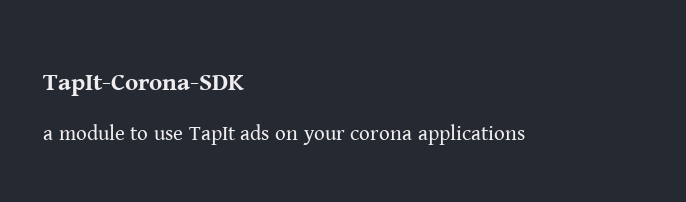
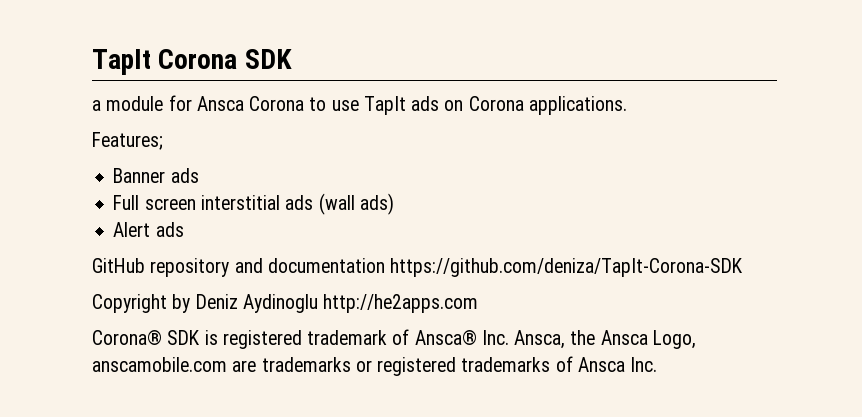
[43,74,244,96] TapIt-Corona-SDK -> [92,49,292,75] TapIt Corona SDK
(125, 132) none -> [168,95,305,111] for Ansca Corona
[302,124,526,145] your corona applications -> [468,96,627,115] [92,132,163,150] [113,168,199,183] [113,193,394,215] [113,222,184,237] [92,258,744,277] [92,294,479,313] [92,329,696,349] [92,356,658,376] Corona applications. // Features; // Banner ads // Full screen interstitial ads (wall ads) // Alert ads // GitHub repository and documentation https://github.com/deniza/TapIt-Corona-SDK // Copyright by Deniz Aydinoglu http://he2apps.com // Corona® SDK is registered trademark of Ansca® Inc. Ansca, the Ansca Logo, anscamobile.com are trademarks or registered trademarks of Ansca Inc.

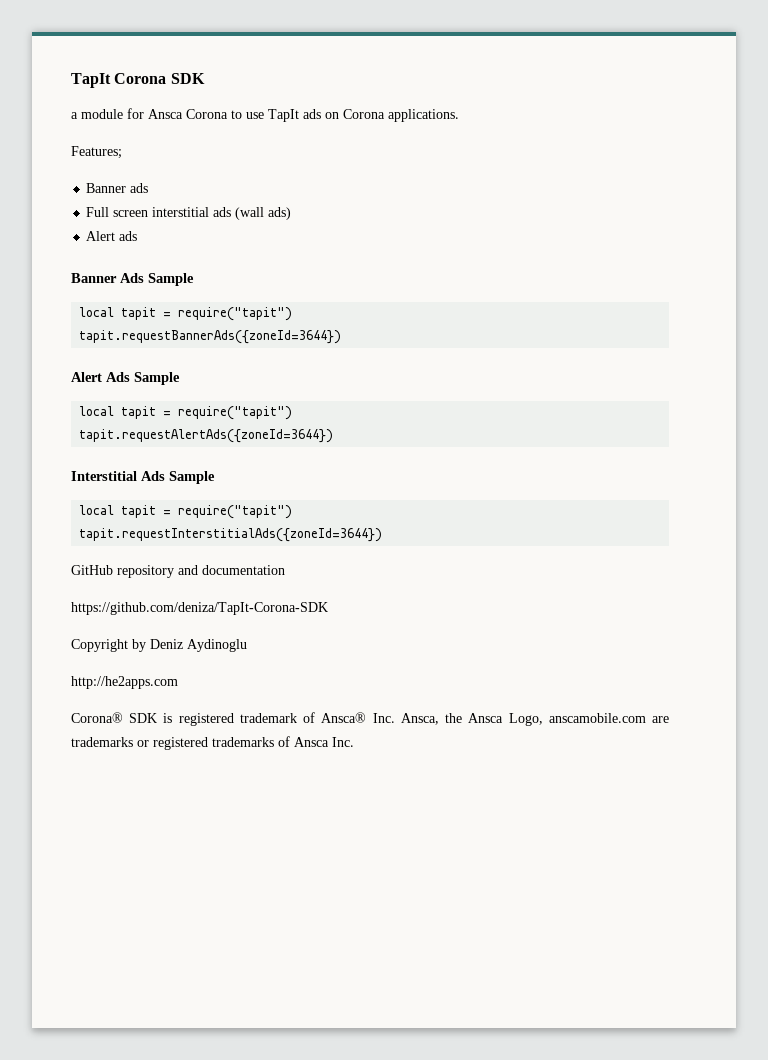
(184, 229) none -> [71,273,194,286] [79,307,293,321] [79,330,342,344] [71,372,180,385] [79,406,293,420] [79,429,334,443] [71,471,215,484] [79,505,293,519] [79,528,383,542] // Banner Ads Sample // local tapit = require("tapit") // tapit.requestBannerAds({zoneId=3644}) // Alert Ads Sample // local tapit = require("tapit") // tapit.requestAlertAds({zoneId=3644}) // Interstitial Ads Sample // local tapit = require("tapit") // tapit.requestInterstitialAds({zoneId=3644})
(385, 265) none -> (285, 570) //
(318, 303) none -> (247, 645) //

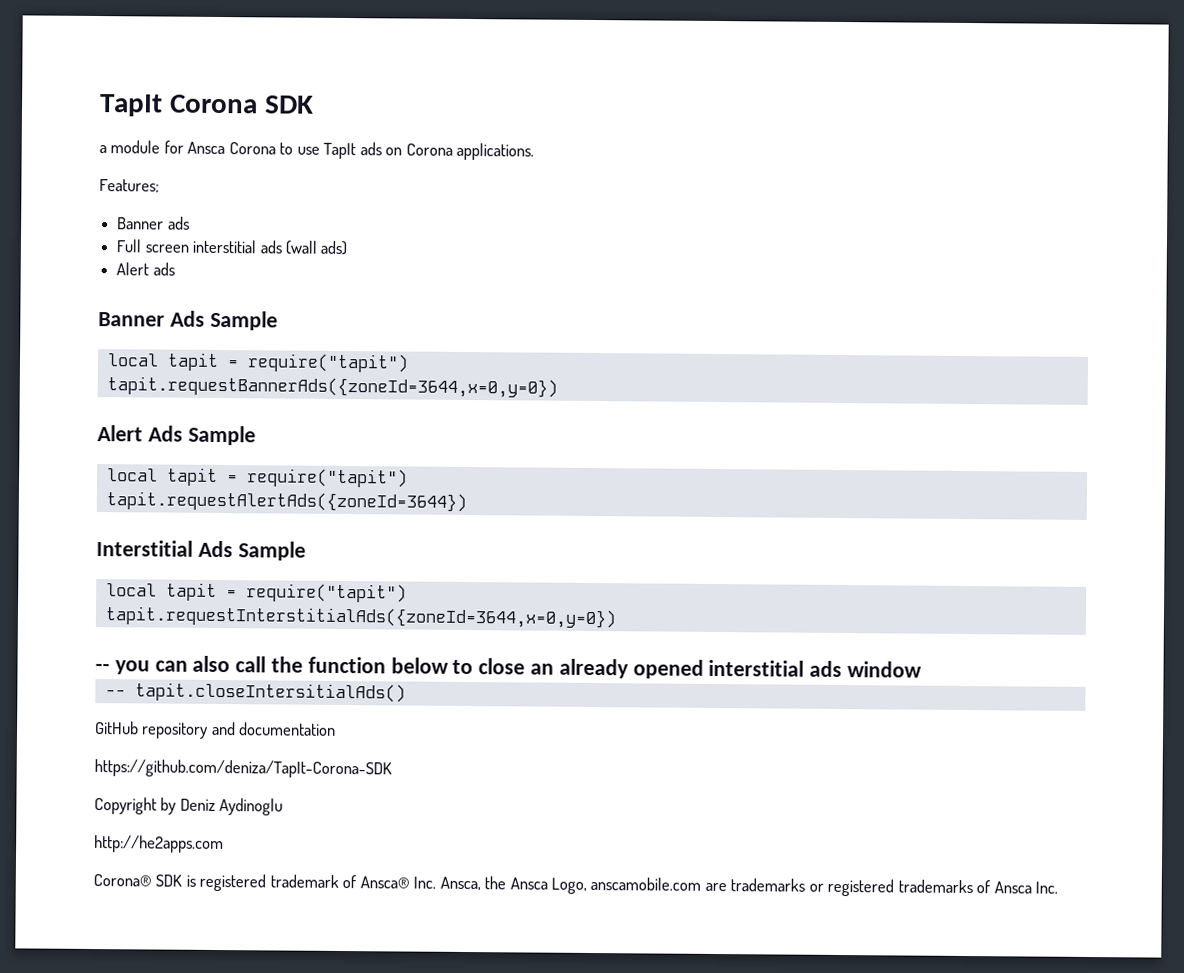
[79,330,342,344] tapit.requestBannerAds({zoneId=3644}) -> [106,376,558,398] tapit.requestBannerAds({zoneId=3644,x=0,y=0})
[79,528,383,542] tapit.requestInterstitialAds({zoneId=3644}) -> [104,606,617,629] [95,655,923,679] [104,682,406,703] tapit.requestInterstitialAds({zoneId=3644,x=0,y=0}) // -- you can also call the function below to close an already opened interstitial ads window // -- tapit.closeIntersitialAds()

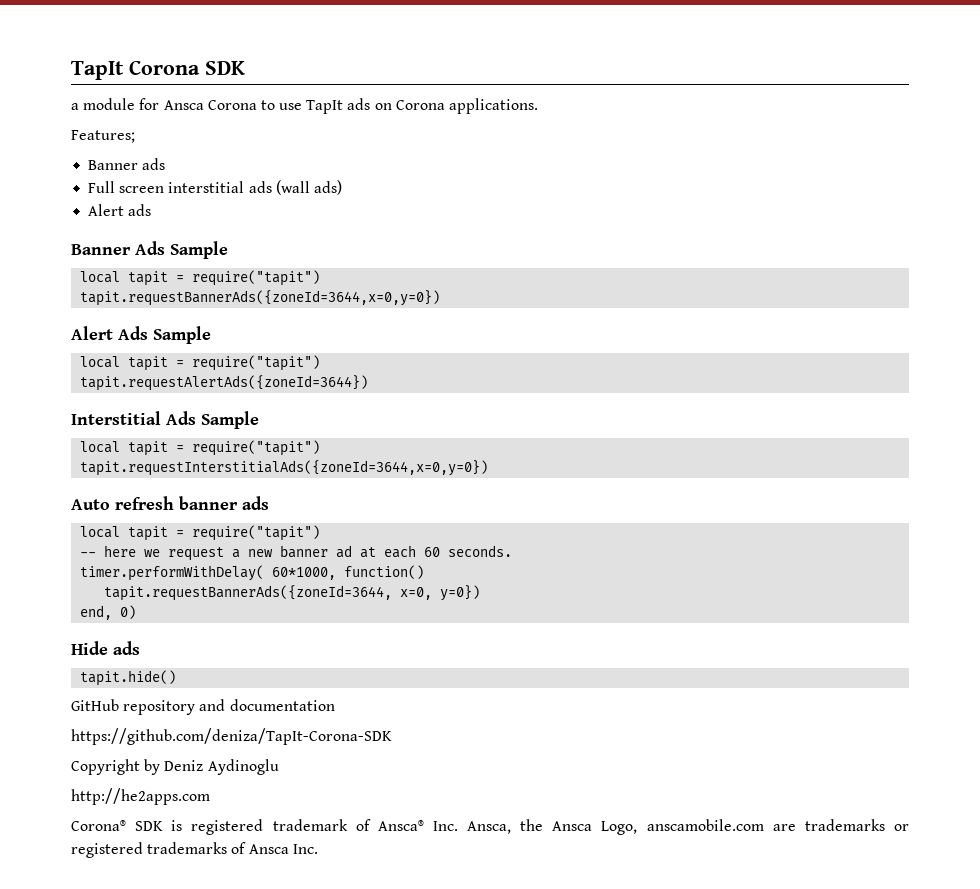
[95,655,923,679] [104,682,406,703] -- you can also call the function below to close an already opened interstitial ads window // -- tapit.closeIntersitialAds() -> [71,496,269,510] [80,525,321,541] [80,545,513,561] [80,565,425,581] [104,585,481,601] [80,605,137,620] [71,641,140,655] [80,670,177,686] Auto refresh banner ads // local tapit = require("tapit") // -- here we request a new banner ad at each 60 seconds. // timer.performWithDelay( 60*1000, function() // tapit.requestBannerAds({zoneId=3644, x=0, y=0}) // end, 0) // Hide ads // tapit.hide()

